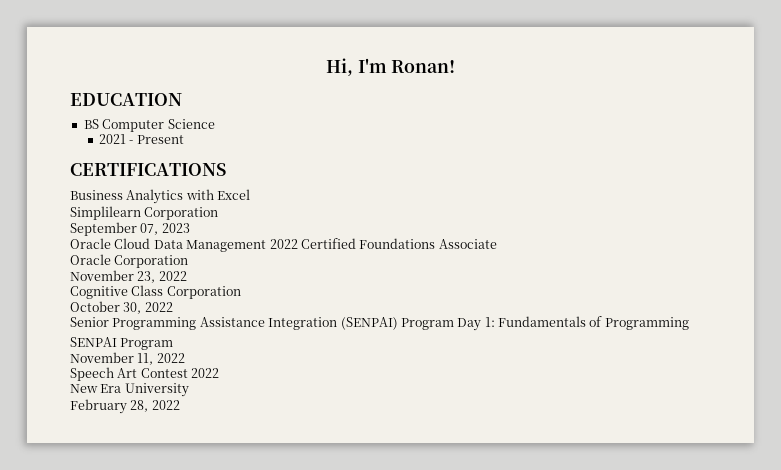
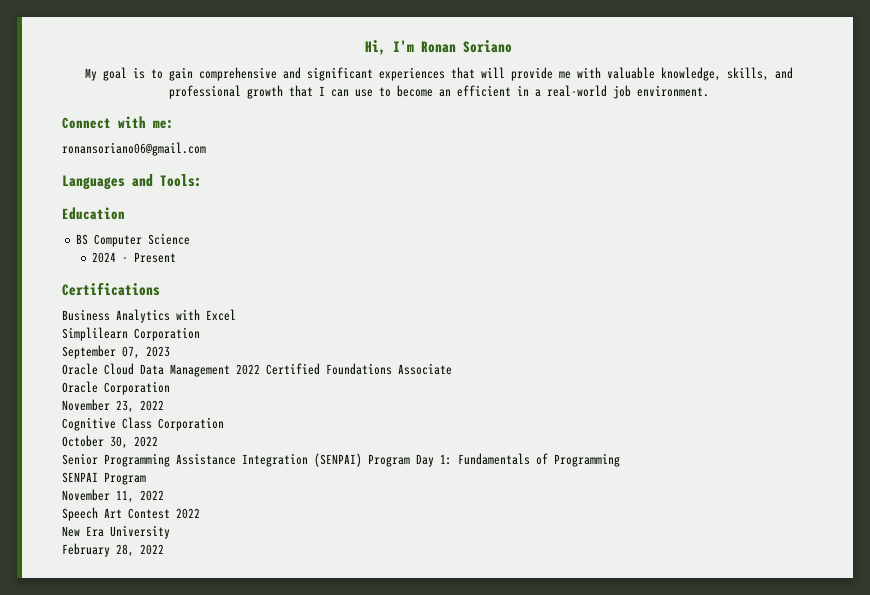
[391,60,456,73] [70,93,182,106] Ronan! // EDUCATION -> [421,40,512,53] [84,67,793,81] [168,85,709,99] [62,116,174,129] [62,142,206,156] [62,174,202,190] [62,207,125,220] Ronan Soriano // My goal is to gain comprehensive and significant experiences that will provide me with valuable knowledge, skills, and professional growth that I can use to become an efficient in a real-world job environment. // Connect with me: // ronansoriano06@gmail.com // Languages and Tools: // Education
[99,134,127,144] 2021 -> [92,252,117,263] 2024
[70,163,226,176] CERTIFICATIONS -> [62,282,160,296] Certifications

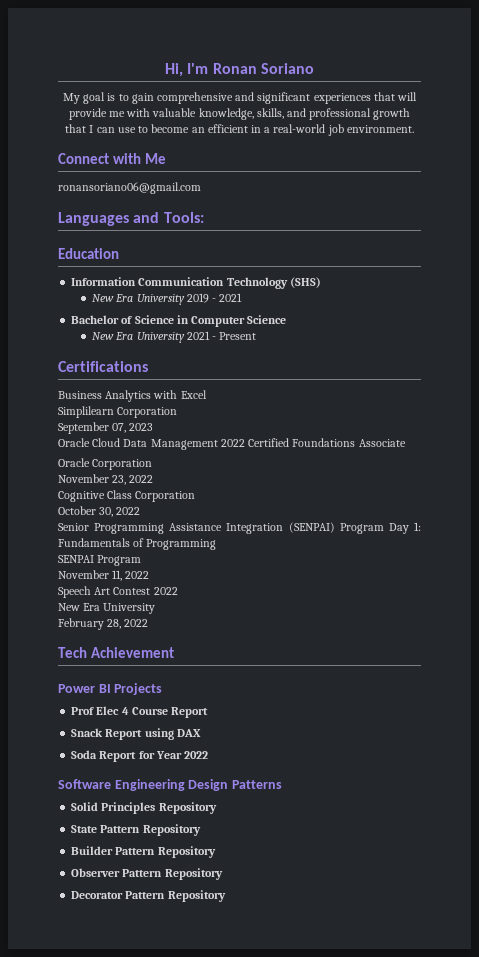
[153,120,174,129] me: -> [144,153,166,164] Me
[76,233,191,247] [92,252,117,263] BS Computer Science // 2024 -> [71,277,321,289] [92,293,243,305] [71,315,287,327] [92,331,210,343] Information Communication Technology (SHS) // New Era University 2019 - 2021 // Bachelor of Science in Computer Science // New Era University 2021
(164, 549) none -> [58,647,174,658] [58,683,163,695] [71,706,209,718] [71,728,201,740] [71,750,209,762] [58,779,282,791] [71,802,217,814] [71,824,201,836] [71,846,216,858] [71,868,223,880] [71,890,226,902] // Tech Achievement // Power BI Projects // Prof Elec 4 Course Report // Snack Report using DAX // Soda Report for Year 2022 // Software Engineering Design Patterns // Solid Principles Repository // State Pattern Repository // Builder Pattern Repository // Observer Pattern Repository // Decorator Pattern Repository

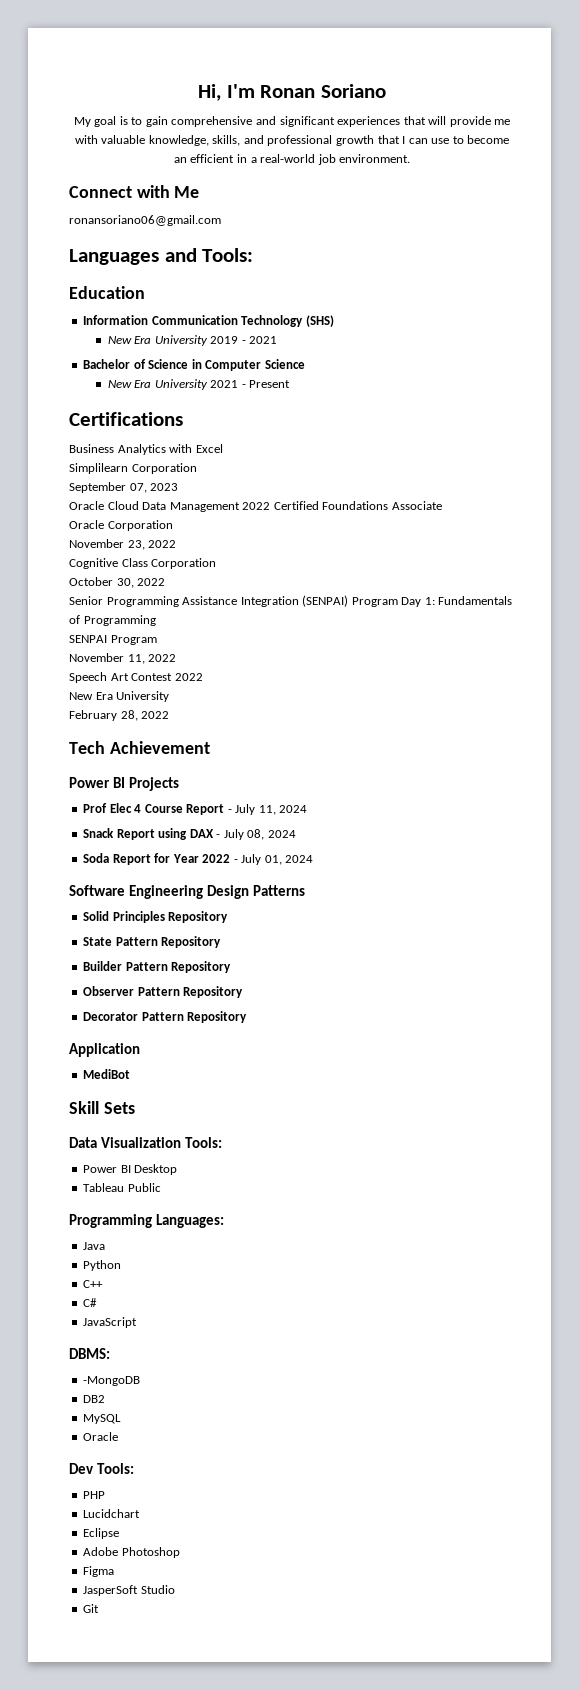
(209, 712) none -> [227,804,308,815] - July 11, 2024
(201, 733) none -> [216,829,296,840] - July 08, 2024
(209, 755) none -> [233,854,314,865] - July 01, 2024
(226, 896) none -> [69,1043,140,1057] [83,1069,131,1079] [69,1101,135,1114] [69,1137,223,1148] [83,1164,178,1175] [83,1183,161,1192] [69,1214,225,1228] [83,1242,106,1250] [83,1260,122,1271] [83,1280,104,1288] [83,1298,98,1307] [83,1317,138,1328] [69,1348,110,1359] [83,1376,141,1386] [83,1395,106,1403] [83,1414,122,1424] [83,1432,119,1441] [69,1463,135,1474] [83,1491,106,1499] [83,1509,141,1518] [83,1528,120,1539] [83,1547,180,1558] [83,1566,115,1577] [83,1585,175,1596] [83,1604,100,1613] // Application // MediBot // Skill Sets // Data Visualization Tools: // Power BI Desktop // Tableau Public // Programming Languages: // Java // Python // C++ // C# // JavaScript // DBMS: // -MongoDB // DB2 // MySQL // Oracle // Dev Tools: // PHP // Lucidchart // Eclipse // Adobe Photoshop // Figma // JasperSoft Studio // Git

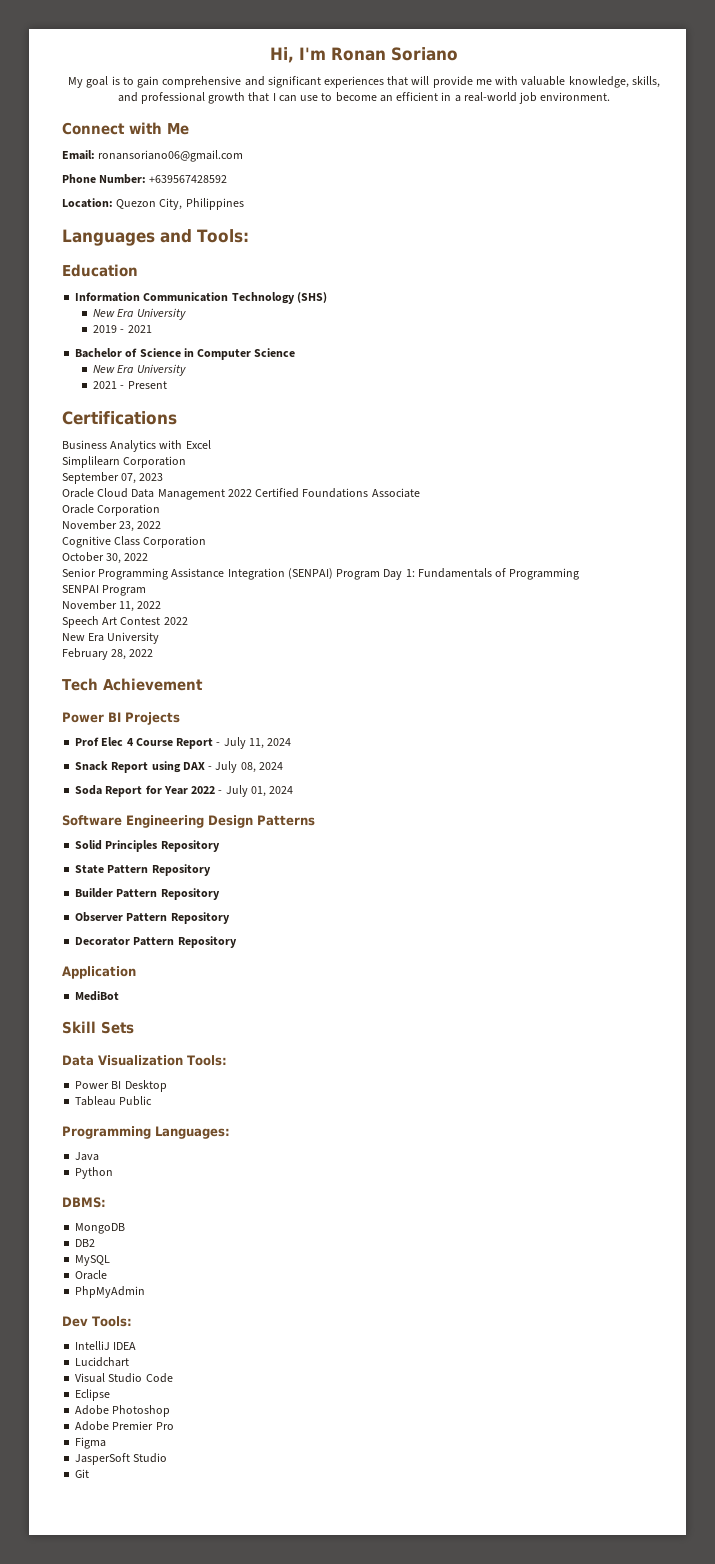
(200, 192) none -> [62,150,95,160] Email:
(221, 220) none -> [62,174,228,184] [62,198,244,210] // Phone Number: +639567428592 // Location: Quezon City, Philippines
(208, 340) none -> (186, 314) //
(208, 384) none -> (186, 370) //
[83,1280,104,1288] [83,1298,98,1307] [83,1317,138,1328] // C++ // C# // JavaScript -> (114, 1173) none
[83,1376,141,1386] -MongoDB -> [75,1223,126,1234] MongoDB
(119, 1436) none -> [75,1286,146,1298] // PhpMyAdmin
[83,1491,106,1499] PHP -> [75,1341,137,1350] IntelliJ IDEA
(141, 1513) none -> [75,1373,173,1383] // Visual Studio Code
(180, 1552) none -> [75,1421,174,1431] // Adobe Premier Pro

